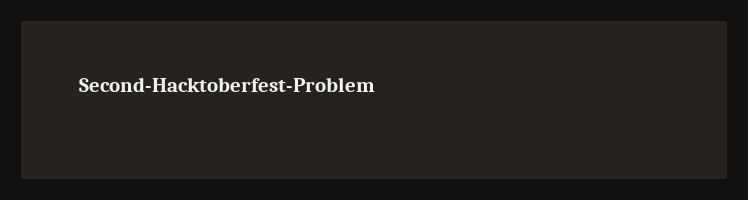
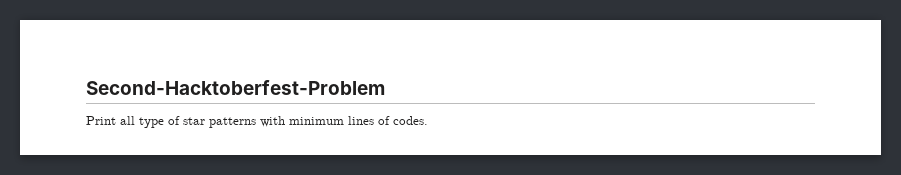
(375, 84) none -> [86,116,428,128] // Print all type of star patterns with minimum lines of codes.

